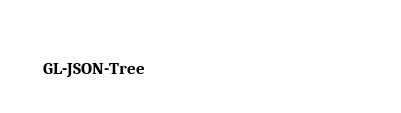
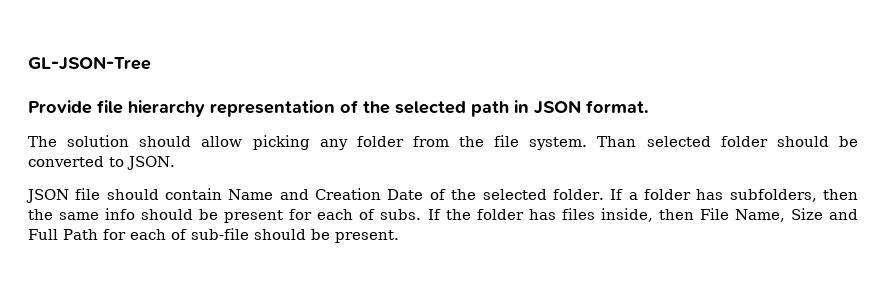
(145, 70) none -> [28,100,649,117] [28,135,858,150] [28,156,175,170] [26,188,859,203] [28,208,858,223] [28,228,399,243] // Provide file hierarchy representation of the selected path in JSON format. // The solution should allow picking any folder from the file system. Than selected folder should be converted to JSON. // JSON file should contain Name and Creation Date of the selected folder. If a folder has subfolders, then the same info should be present for each of subs. If the folder has files inside, then File Name, Size and Full Path for each of sub-file should be present.

